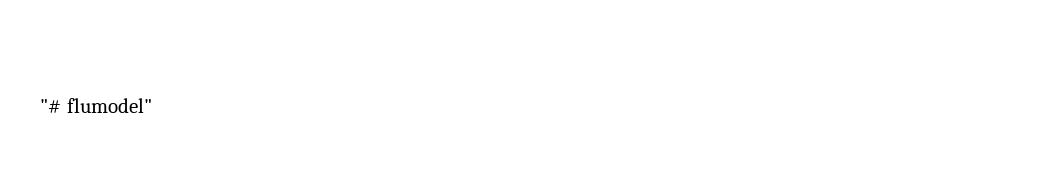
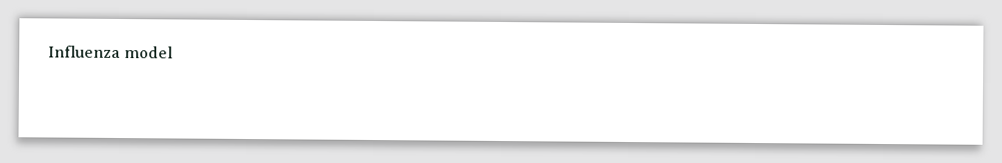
[40,98,152,113] "# flumodel" -> [48,45,174,59] Influenza model

